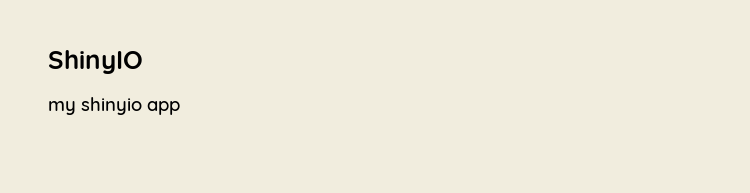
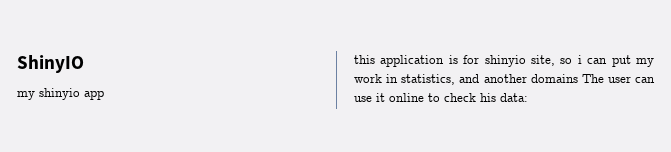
(180, 108) none -> [354,55,654,67] [354,74,655,85] [354,93,528,102] // this application is for shinyio site, so i can put my work in statistics, and another domains The user can use it online to check his data:

